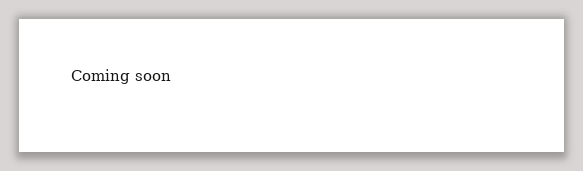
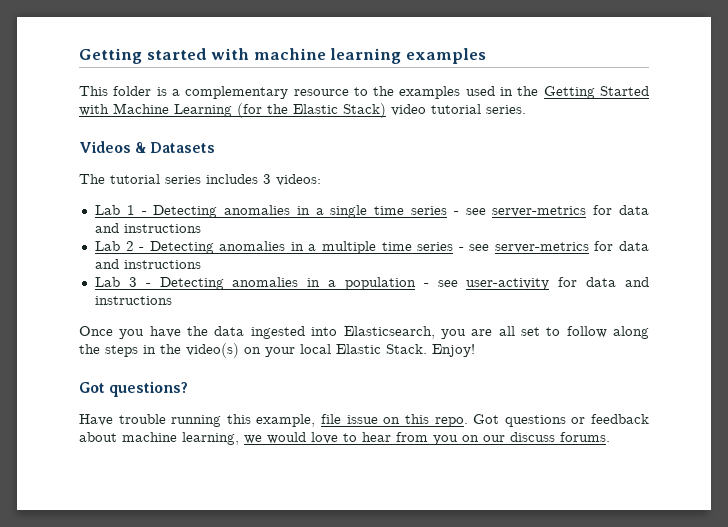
[71,69,171,84] Coming soon -> [79,48,486,64] [79,86,650,99] [79,103,526,118] [79,141,216,153] [79,174,321,186] [94,205,649,218] [94,223,201,233] [94,241,649,254] [94,259,201,269] [94,277,650,290] [94,296,172,305] [79,326,649,339] [79,343,475,358] [79,381,189,397] [79,414,650,427] [79,432,610,445] Getting started with machine learning examples // This folder is a complementary resource to the examples used in the Getting Started with Machine Learning (for the Elastic Stack) video tutorial series. // Videos & Datasets // The tutorial series includes 3 videos: // Lab 1 - Detecting anomalies in a single time series - see server-metrics for data and instructions // Lab 2 - Detecting anomalies in a multiple time series - see server-metrics for data and instructions // Lab 3 - Detecting anomalies in a population - see user-activity for data and instructions // Once you have the data ingested into Elasticsearch, you are all set to follow along the steps in the video(s) on your local Elastic Stack. Enjoy! // Got questions? // Have trouble running this example, file issue on this repo. Got questions or feedback about machine learning, we would love to hear from you on our discuss forums.

